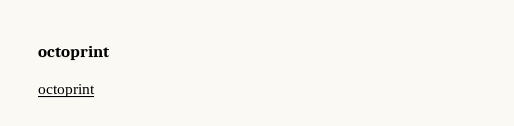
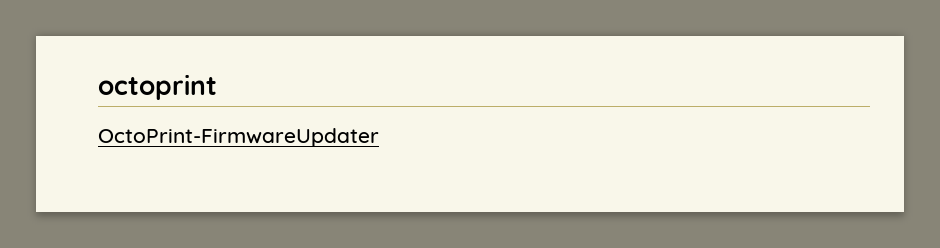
[38,84,96,98] octoprint -> [98,128,379,147] OctoPrint-FirmwareUpdater

